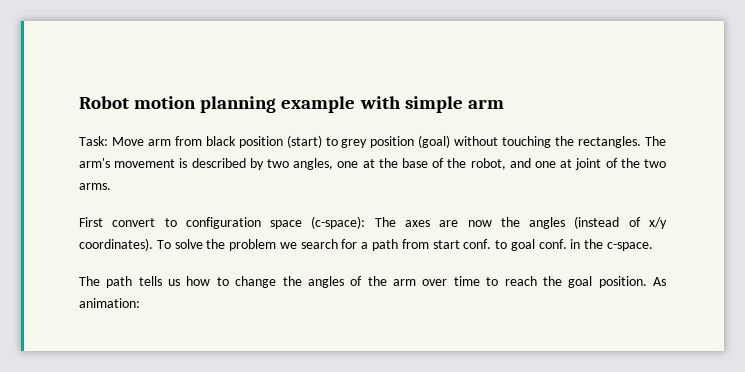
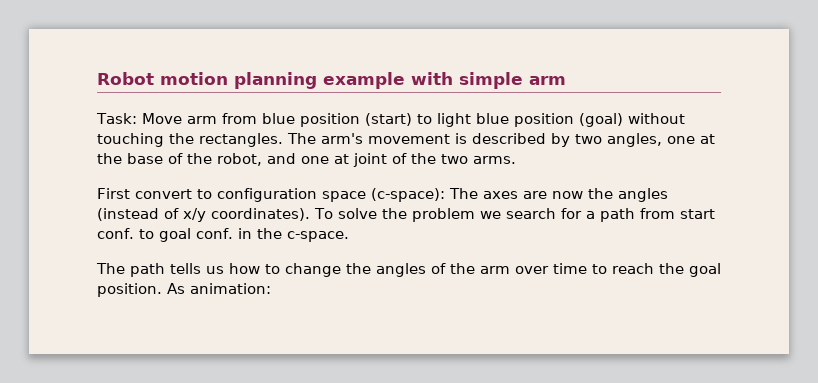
[205,136,236,146] black -> [261,113,295,124] blue
[341,139,368,148] grey -> [436,113,509,127] light blue

